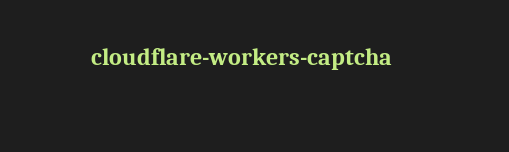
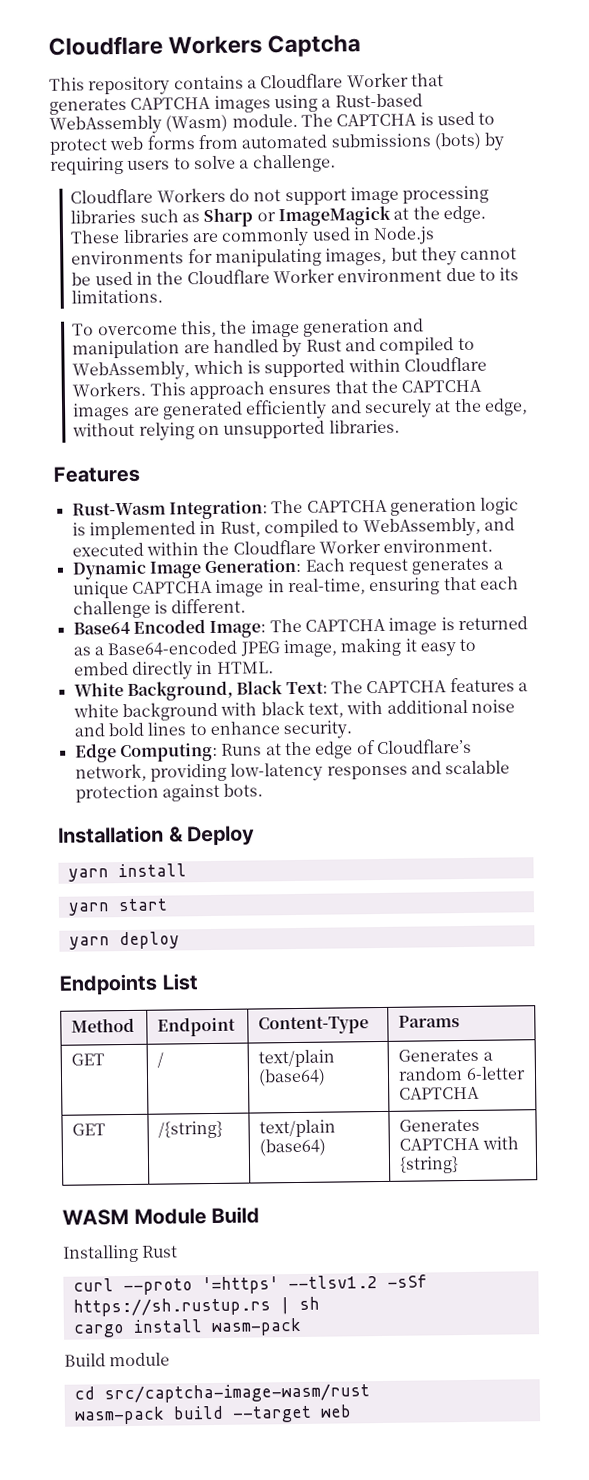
[91,48,392,70] cloudflare-workers-captcha -> [48,34,362,58] [49,72,444,96] [49,93,423,115] [49,111,496,135] [49,132,506,155] [50,154,336,175] [70,185,490,206] [70,205,487,228] [70,226,436,247] [71,247,518,267] [71,267,520,286] [71,289,164,304] [72,318,425,338] [72,337,475,359] [72,356,488,381] [72,379,483,400] [72,398,529,421] [72,419,400,441] [53,465,140,483] [71,497,520,520] [71,517,515,540] [71,538,494,557] [71,557,503,580] [72,576,519,599] [72,598,247,619] [72,616,528,638] [72,637,477,658] [73,660,274,680] [73,677,528,701] [72,699,515,722] [73,720,353,740] [74,738,472,763] [74,760,511,782] [74,783,264,803] [58,825,256,847] [67,863,187,882] [67,898,168,916] [68,931,180,950] [59,973,198,996] [71,1017,136,1033] [157,1016,237,1037] [258,1016,370,1035] [398,1015,461,1028] [71,1053,106,1066] [157,1051,165,1068] [258,1049,336,1068] [258,1068,327,1087] [398,1048,493,1062] [398,1066,526,1081] [399,1086,481,1100] [72,1123,107,1136] [158,1120,224,1139] [259,1119,337,1138] [259,1138,327,1157] [399,1118,481,1132] [399,1136,519,1151] [399,1156,460,1174] [62,1206,261,1226] [62,1244,179,1263] [72,1274,428,1296] [72,1296,320,1317] [72,1317,302,1338] [64,1352,171,1367] [73,1383,370,1404] [73,1404,352,1425] Cloudflare Workers Captcha // This repository contains a Cloudflare Worker that generates CAPTCHA images using a Rust-based WebAssembly (Wasm) module. The CAPTCHA is used to protect web forms from automated submissions (bots) by requiring users to solve a challenge. // Cloudflare Workers do not support image processing libraries such as Sharp or ImageMagick at the edge. These libraries are commonly used in Node.js environments for manipulating images, but they cannot be used in the Cloudflare Worker environment due to its limitations. // To overcome this, the image generation and manipulation are handled by Rust and compiled to WebAssembly, which is supported within Cloudflare Workers. This approach ensures that the CAPTCHA images are generated efficiently and securely at the edge, without relying on unsupported libraries. // Features // Rust-Wasm Integration: The CAPTCHA generation logic is implemented in Rust, compiled to WebAssembly, and executed within the Cloudflare Worker environment. // Dynamic Image Generation: Each request generates a unique CAPTCHA image in real-time, ensuring that each challenge is different. // Base64 Encoded Image: The CAPTCHA image is returned as a Base64-encoded JPEG image, making it easy to embed directly in HTML. // White Background, Black Text: The CAPTCHA features a white background with black text, with additional noise and bold lines to enhance security. // Edge Computing: Runs at the edge of Cloudflare’s network, providing low-latency responses and scalable protection against bots. // Installation & Deploy // yarn install // yarn start // yarn deploy // Endpoints List // Method | Endpoint | Content-Type | Params // GET | / | text/plain (base64) | Generates a random 6-letter CAPTCHA // GET | /{string} | text/plain (base64) | Generates CAPTCHA with {string} // WASM Module Build // Installing Rust // curl --proto '=https' --tlsv1.2 -sSf https://sh.rustup.rs | sh // cargo install wasm-pack // Build module // cd src/captcha-image-wasm/rust // wasm-pack build --target web

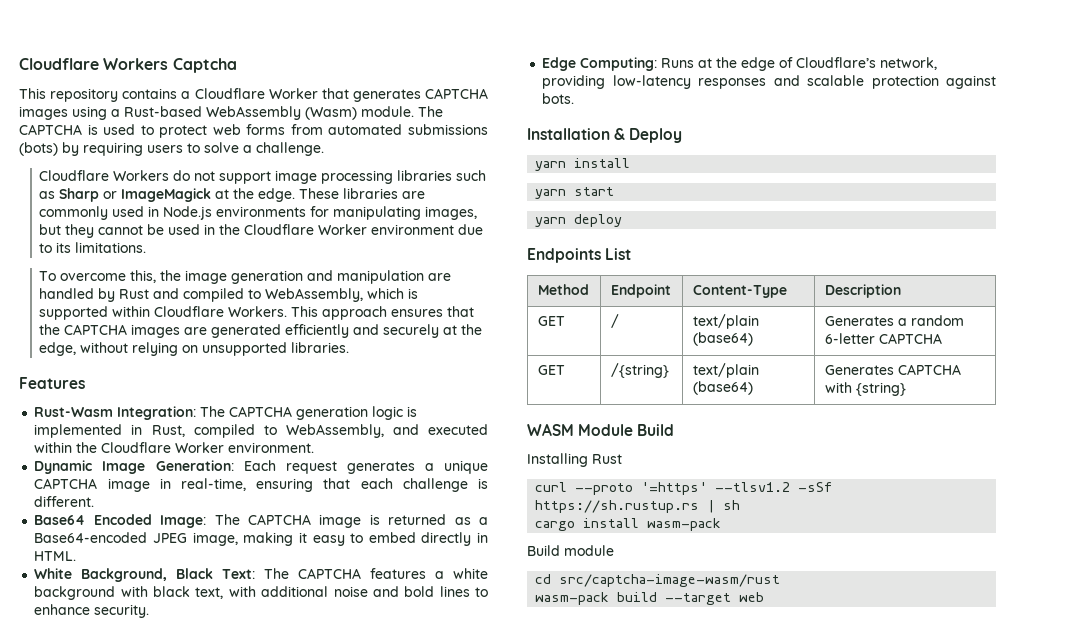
[398,1015,461,1028] Params -> [824,284,901,298] Description

